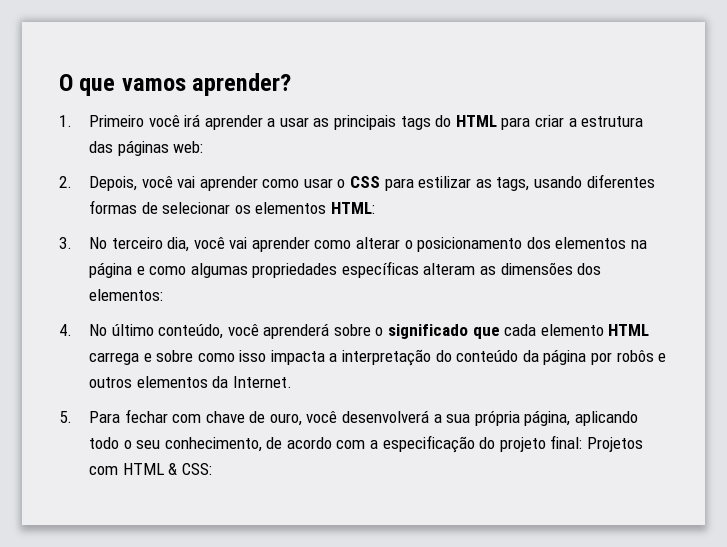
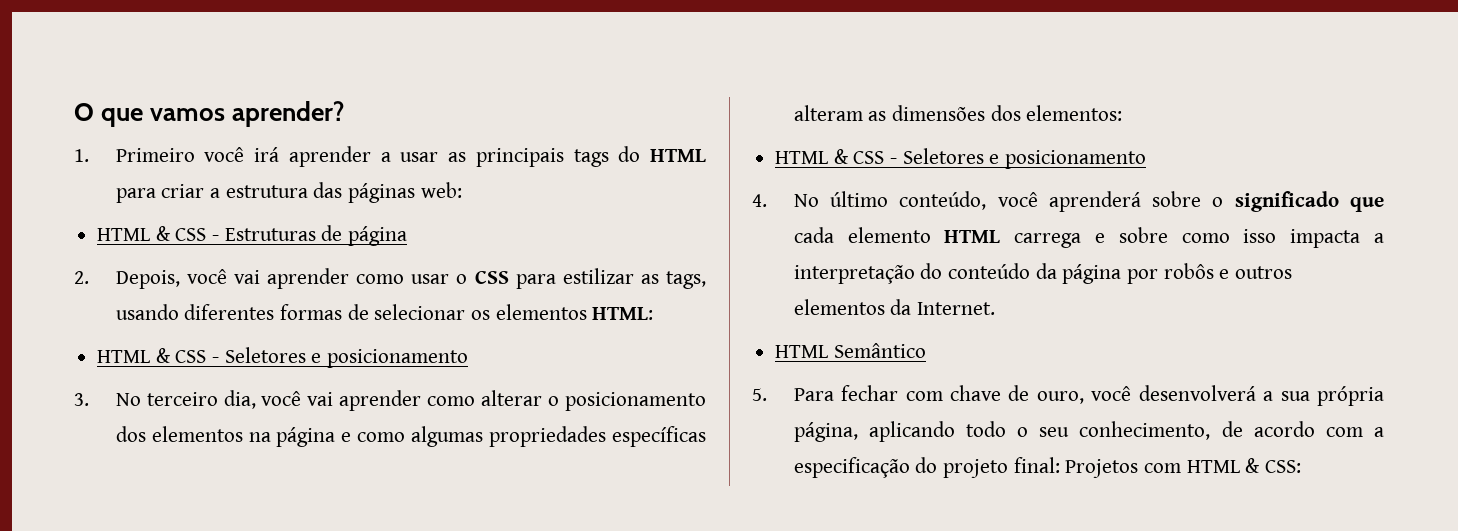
(204, 147) none -> [97,225,408,246] // HTML & CSS - Estruturas de página
(375, 208) none -> [97,347,469,368] // HTML & CSS - Seletores e posicionamento
(163, 295) none -> [775,148,1147,169] // HTML & CSS - Seletores e posicionamento
(292, 382) none -> [775,343,926,358] // HTML Semântico

